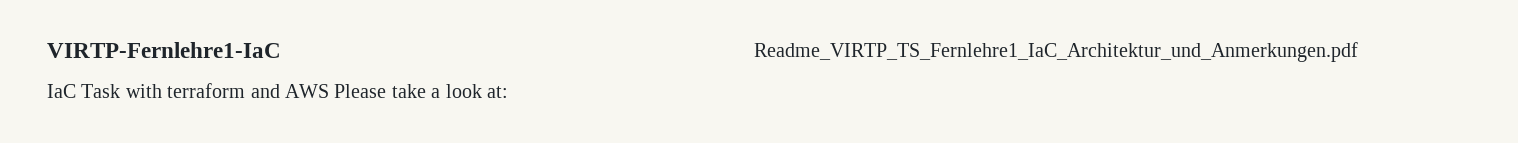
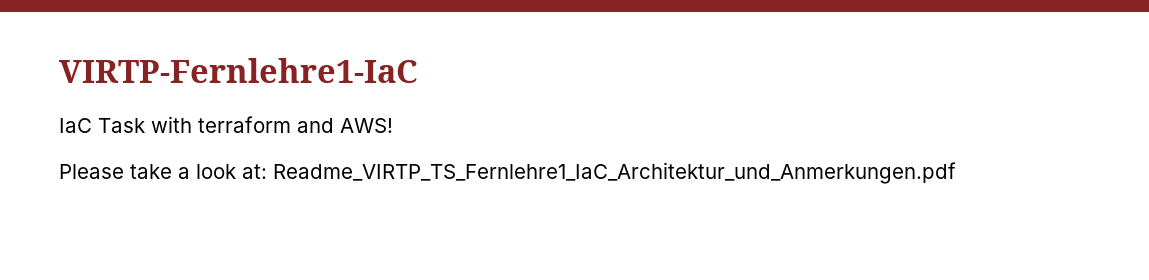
[285,84,329,98] AWS -> [340,118,393,133] AWS! //

